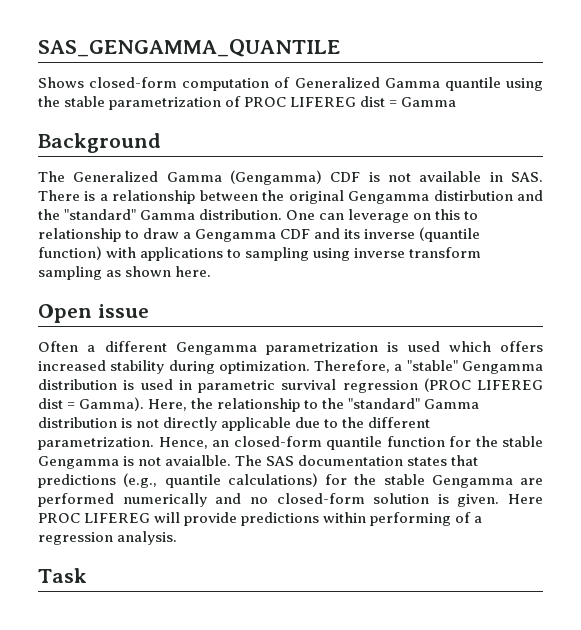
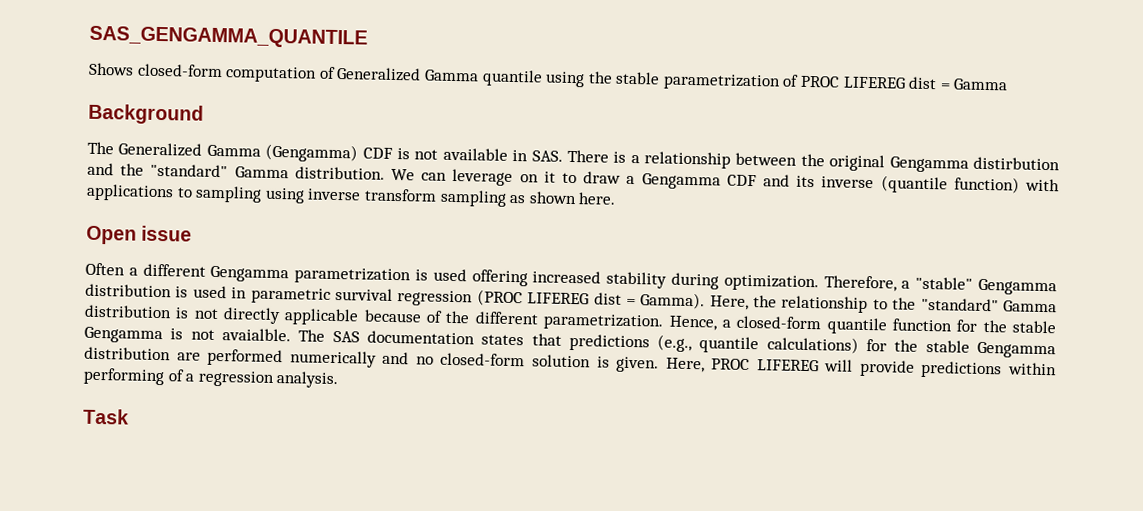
[286,210,316,220] One -> [390,168,415,181] We
[435,209,479,220] [38,228,121,242] this to relationship -> [543,171,556,183] it
[448,341,543,352] which offers -> [471,269,528,287] offering
[295,417,339,428] due to -> [363,309,444,323] because of
[212,440,229,447] an -> [721,319,731,328] a
(513, 481) none -> [84,346,171,361] distribution
[508,494,543,504] Here -> [665,357,705,373] Here,

